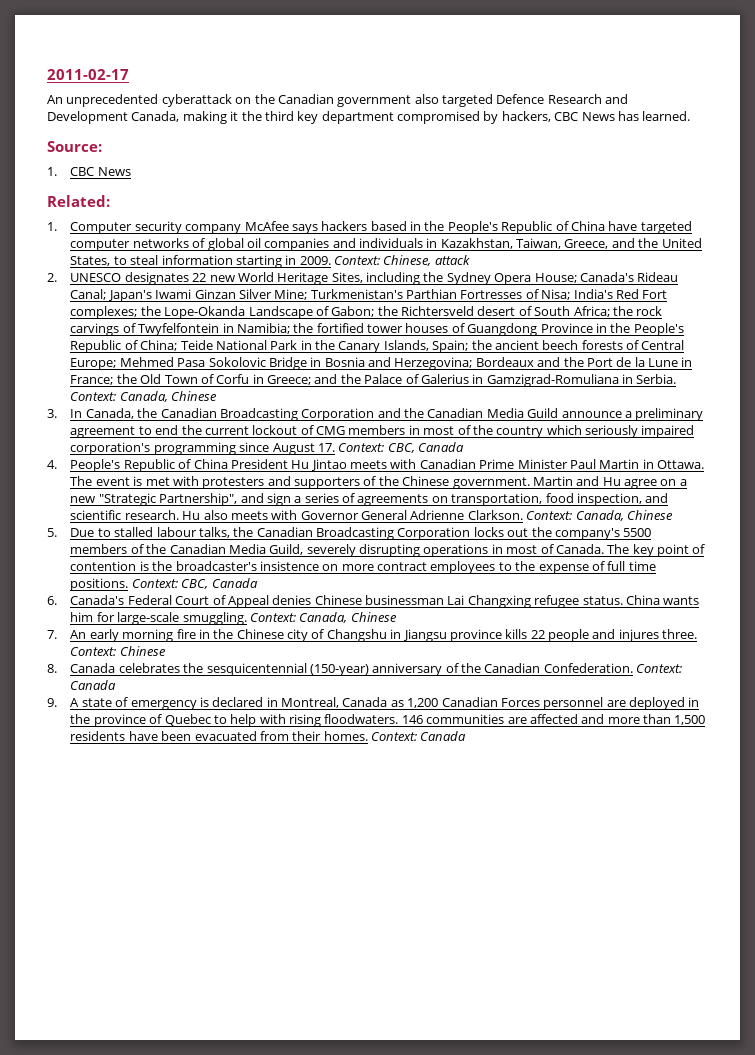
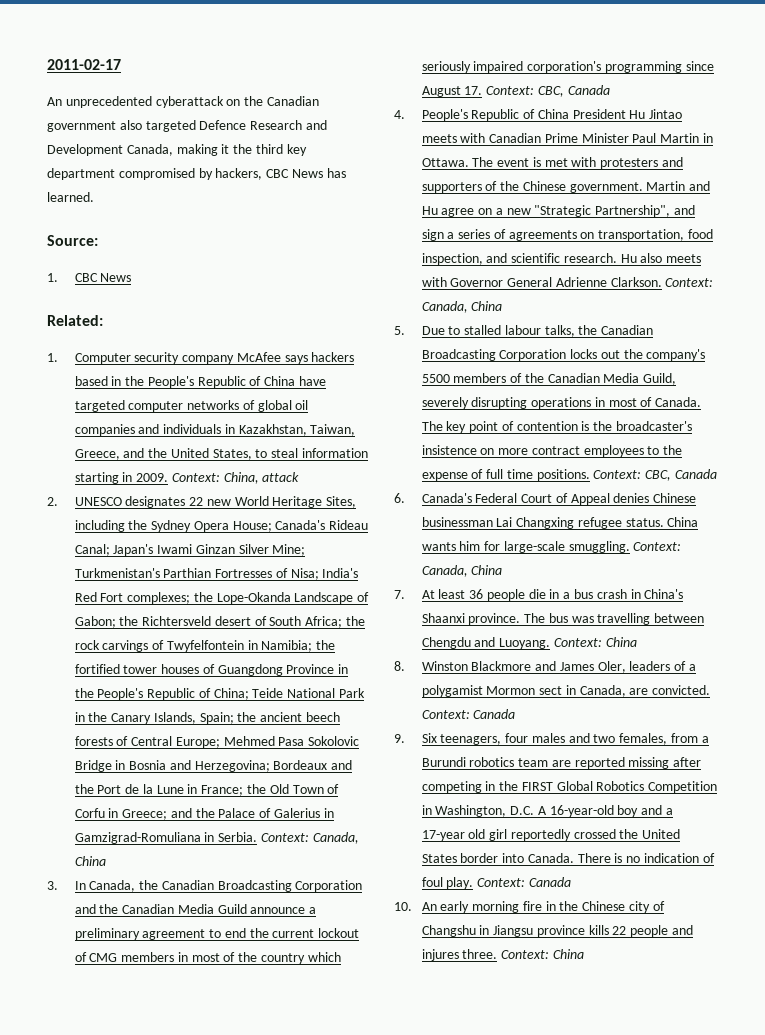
[383,255,432,266] Chinese, -> [223,472,259,484] China,
[171,391,218,401] Chinese -> [74,856,106,866] China
[626,510,673,520] Chinese -> [471,301,503,311] China
[350,612,397,622] [47,630,57,639] Chinese // 7. -> [471,565,503,575] [394,589,684,601] [421,613,705,625] [421,637,637,649] [394,661,697,673] [421,685,711,697] [421,709,516,719] [394,733,709,745] [421,757,702,769] [421,781,718,793] [421,805,674,817] [421,829,681,841] [421,853,715,863] [421,877,571,889] [394,902,412,911] China // 7. At least 36 people die in a bus crash in China's Shaanxi province. The bus was travelling between Chengdu and Luoyang. Context: China // 8. Winston Blackmore and James Oler, leaders of a polygamist Mormon sect in Canada, are convicted. Context: Canada // 9. Six teenagers, four males and two females, from a Burundi robotics team are reported missing after competing in the FIRST Global Robotics Competition in Washington, D.C. A 16-year-old boy and a 17-year old girl reportedly crossed the United States border into Canada. There is no indication of foul play. Context: Canada // 10.
[119,646,166,656] [47,663,683,676] [70,680,117,690] [47,697,700,710] [70,714,706,727] [70,731,467,741] Chinese // 8. Canada celebrates the sesquicentennial (150-year) anniversary of the Canadian Confederation. Context: Canada // 9. A state of emergency is declared in Montreal, Canada as 1,200 Canadian Forces personnel are deployed in the province of Quebec to help with rising floodwaters. 146 communities are affected and more than 1,500 residents have been evacuated from their homes. Context: Canada -> [552,949,584,959] China

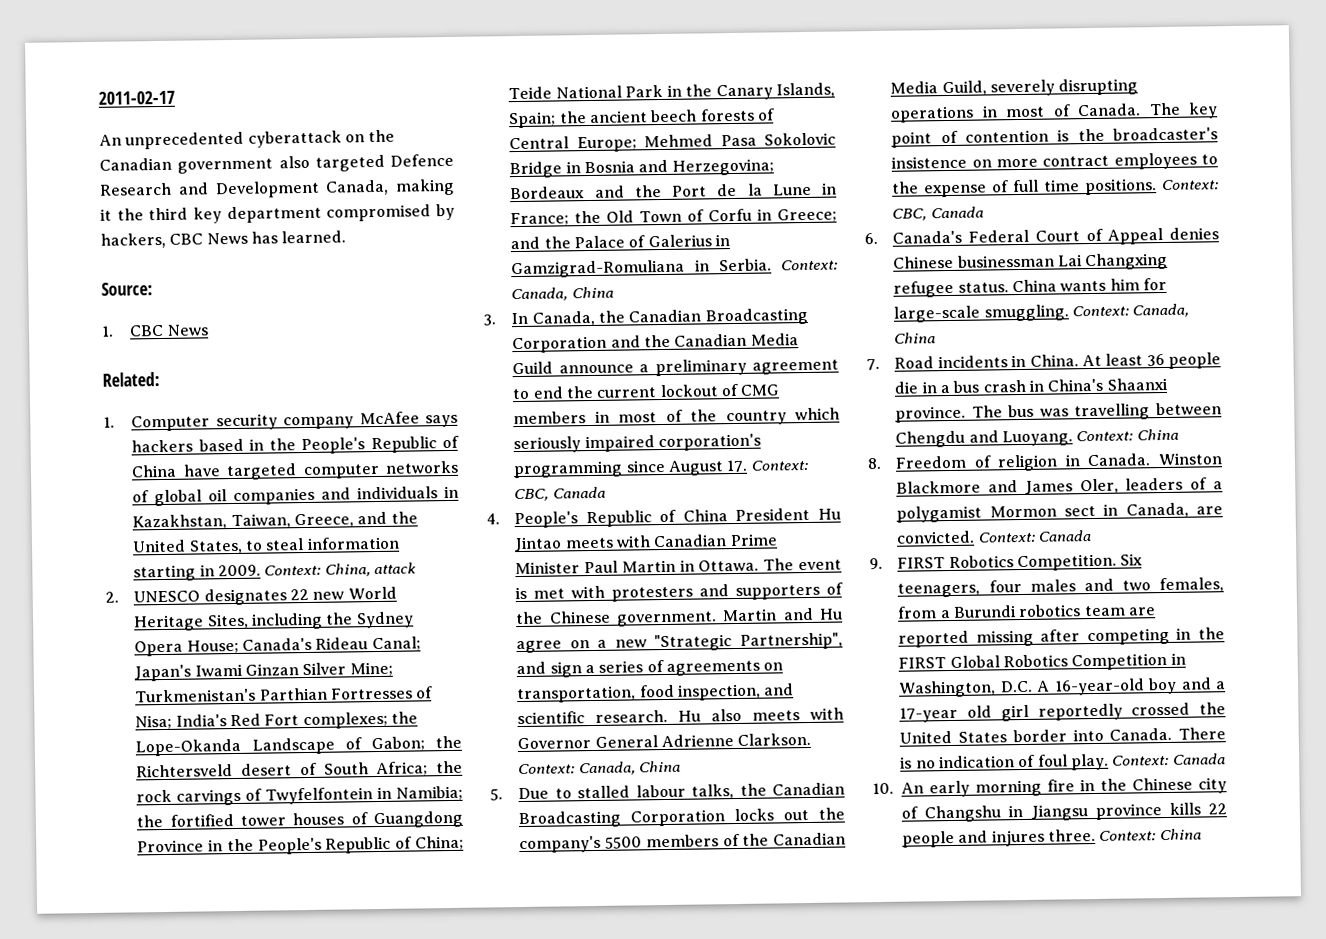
(405, 594) none -> [894,354,1079,369] Road incidents in China.
(405, 666) none -> [895,453,1151,472] Freedom of religion in Canada.
(405, 738) none -> [897,553,1118,572] FIRST Robotics Competition.

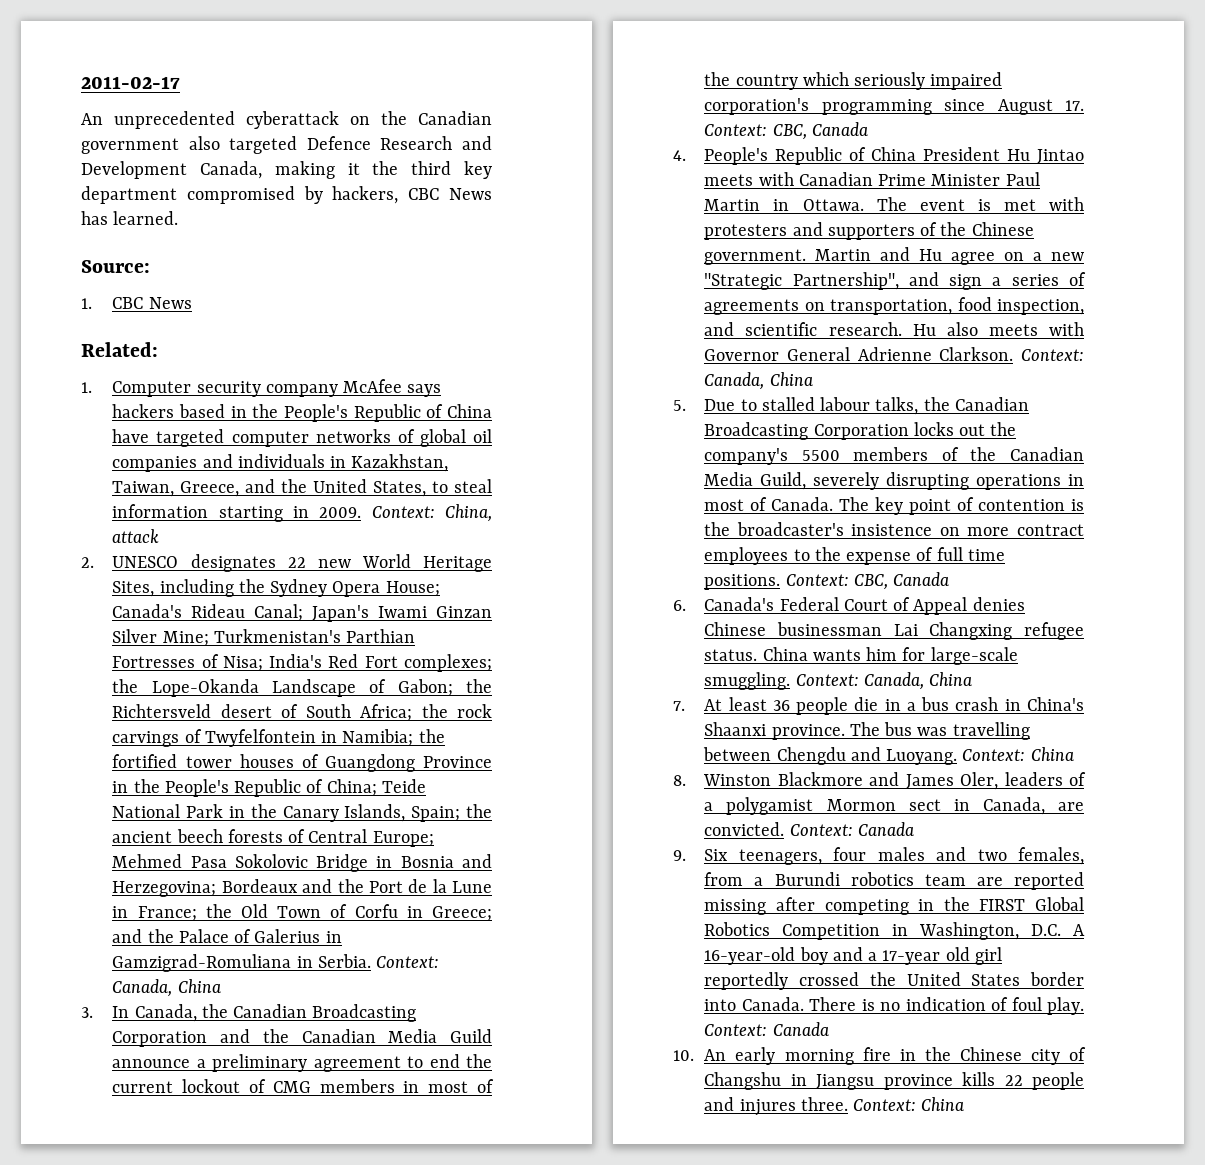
[894,354,1079,369] Road incidents in China. -> (685, 706) none
[895,453,1151,472] Freedom of religion in Canada. -> (686, 780) none
[897,553,1118,572] FIRST Robotics Competition. -> (686, 855) none

